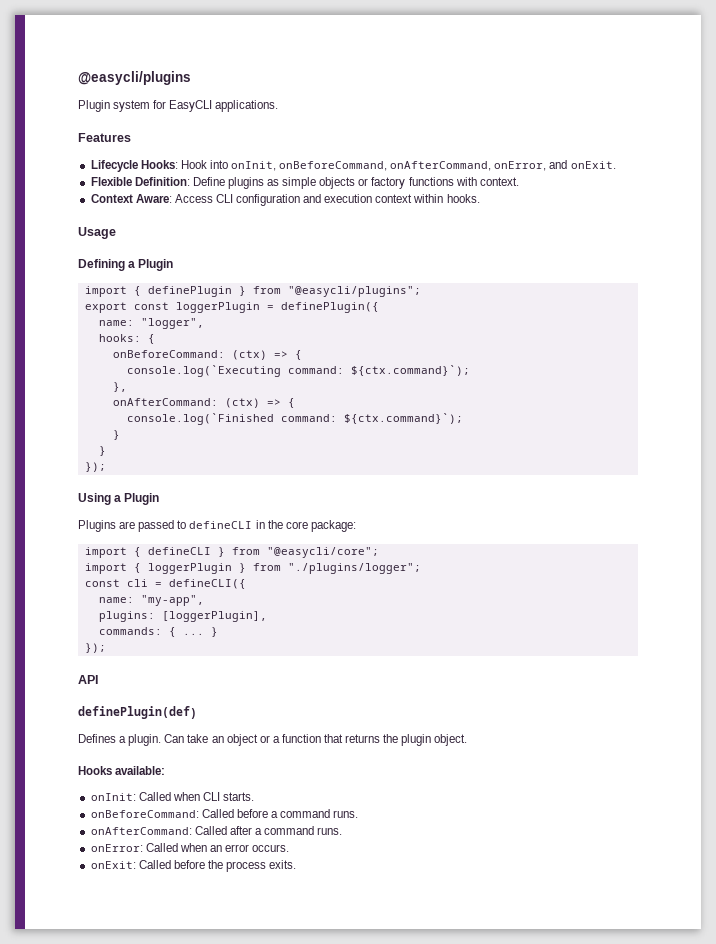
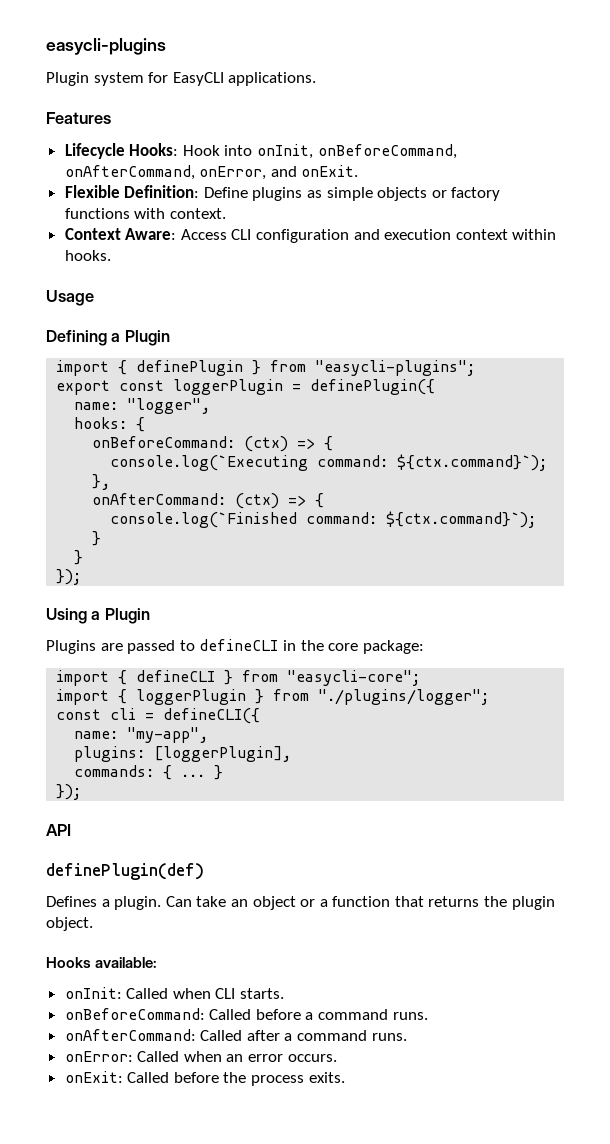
[78,71,191,85] @easycli/plugins -> [46,38,166,55] easycli-plugins
[287,286,421,297] "@easycli/plugins"; -> [315,360,476,376] "easycli-plugins";
[266,547,379,558] "@easycli/core"; -> [287,670,421,686] "easycli-core";

